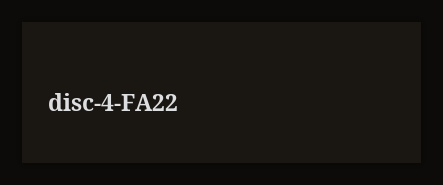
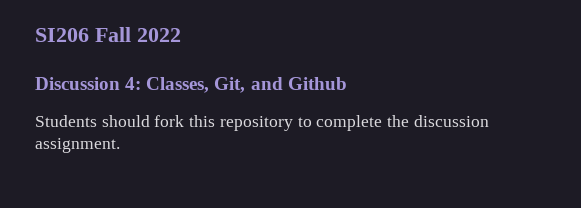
[48,93,178,111] disc-4-FA22 -> [35,27,181,42] [35,77,347,93] [35,115,489,131] [35,138,120,153] SI206 Fall 2022 // Discussion 4: Classes, Git, and Github // Students should fork this repository to complete the discussion assignment.

